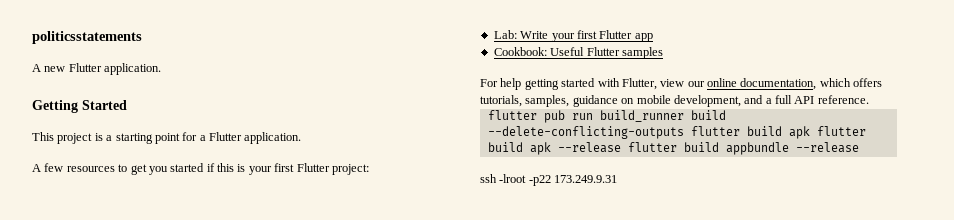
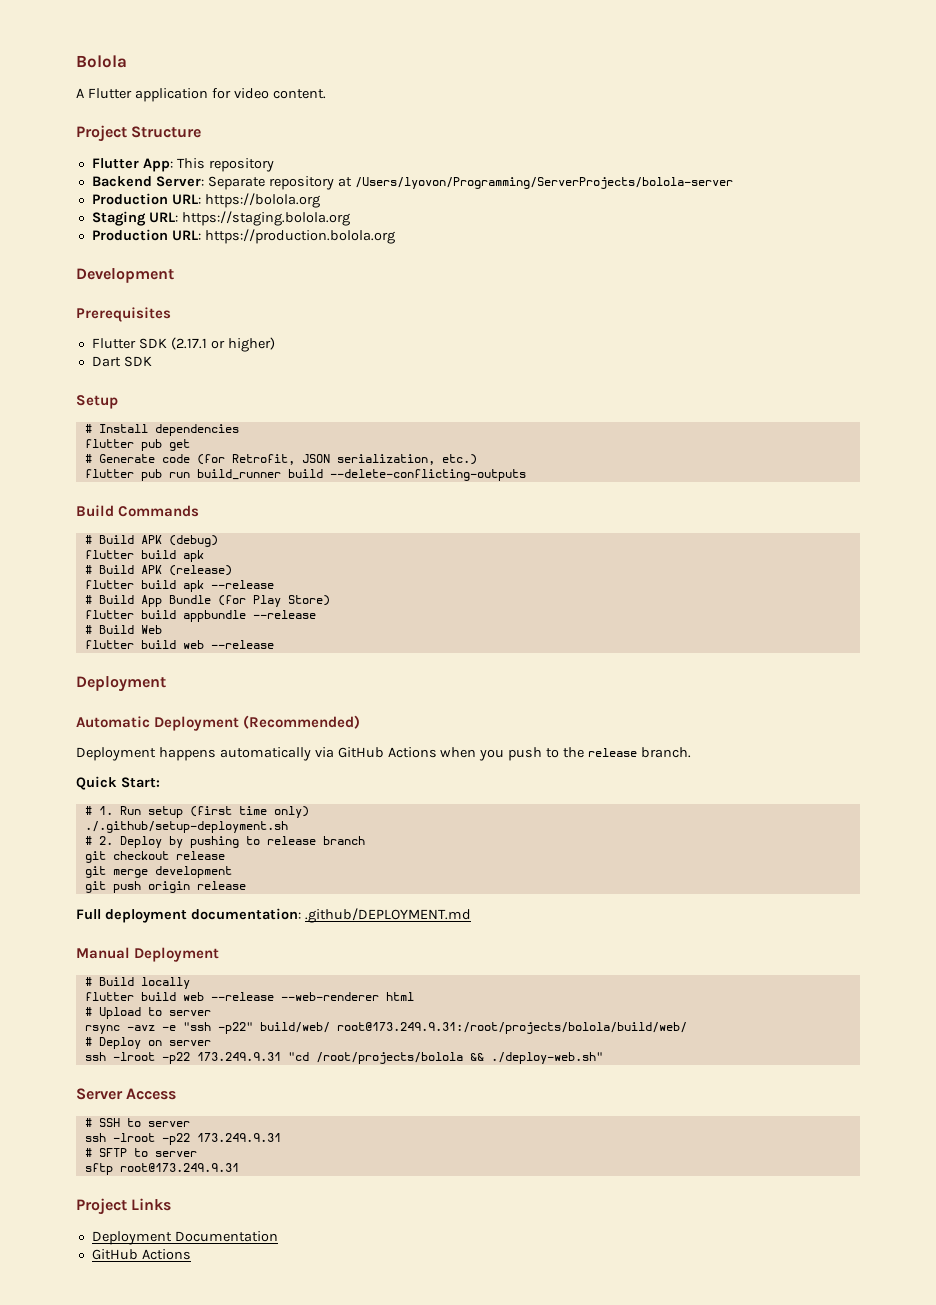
[32,31,142,44] [32,63,162,75] [32,100,127,113] [32,132,302,144] [32,163,369,175] [493,30,653,42] [493,47,663,59] [480,78,883,90] [480,95,869,107] politicsstatements // A new Flutter application. // Getting Started // This project is a starting point for a Flutter application. // A few resources to get you started if this is your first Flutter project: // Lab: Write your first Flutter app // Cookbook: Useful Flutter samples // For help getting started with Flutter, view our online documentation, which offers tutorials, samples, guidance on mobile development, and a full API reference. -> [76,55,127,68] [76,88,326,102] [76,125,202,142] [91,158,274,172] [91,176,733,190] [91,193,320,208] [91,211,350,226] [91,229,395,244] [76,268,174,283] [76,307,171,322] [91,337,275,352] [91,356,152,367] [76,395,118,409] [84,424,239,436] [84,439,190,451] [84,454,477,465] Bolola // A Flutter application for video content. // Project Structure // Flutter App: This repository // Backend Server: Separate repository at /Users/lyovon/Programming/ServerProjects/bolola-server // Production URL: https://bolola.org // Staging URL: https://staging.bolola.org // Production URL: https://production.bolola.org // Development // Prerequisites // Flutter SDK (2.17.1 or higher) // Dart SDK // Setup // # Install dependencies // flutter pub get // # Generate code (for Retrofit, JSON serialization, etc.)
[690,126,810,139] flutter build apk -> [76,505,200,517] [84,535,218,547] [84,550,204,562] [84,565,232,576] // Build Commands // # Build APK (debug) // flutter build apk // # Build APK (release) //
[627,142,859,155] [480,174,618,186] flutter build appbundle --release // ssh -lroot -p22 173.249.9.31 -> [84,595,330,607] [84,610,316,622] [84,625,162,634] [84,640,274,649] [76,676,166,692] [76,715,361,731] [76,747,691,761] [76,776,160,790] [84,806,309,818] [84,821,288,833] [84,836,365,848] [84,851,225,863] [84,866,232,878] [84,881,246,893] [76,908,471,923] [76,947,220,962] [84,977,190,989] [84,992,414,1001] [84,1007,211,1019] [84,1022,687,1034] [84,1037,211,1049] [84,1052,603,1064] [76,1088,177,1100] [84,1118,190,1127] [84,1133,281,1145] [84,1148,197,1157] [84,1163,239,1175] [76,1198,172,1215] [91,1231,278,1245] [91,1249,191,1260] // # Build App Bundle (for Play Store) // flutter build appbundle --release // # Build Web // flutter build web --release // Deployment // Automatic Deployment (Recommended) // Deployment happens automatically via GitHub Actions when you push to the release branch. // Quick Start: // # 1. Run setup (first time only) // ./.github/setup-deployment.sh // # 2. Deploy by pushing to release branch // git checkout release // git merge development // git push origin release // Full deployment documentation: .github/DEPLOYMENT.md // Manual Deployment // # Build locally // flutter build web --release --web-renderer html // # Upload to server // rsync -avz -e "ssh -p22" build/web/ root@173.249.9.31:/root/projects/bolola/build/web/ // # Deploy on server // ssh -lroot -p22 173.249.9.31 "cd /root/projects/bolola && ./deploy-web.sh" // Server Access // # SSH to server // ssh -lroot -p22 173.249.9.31 // # SFTP to server // sftp root@173.249.9.31 // Project Links // Deployment Documentation // GitHub Actions

